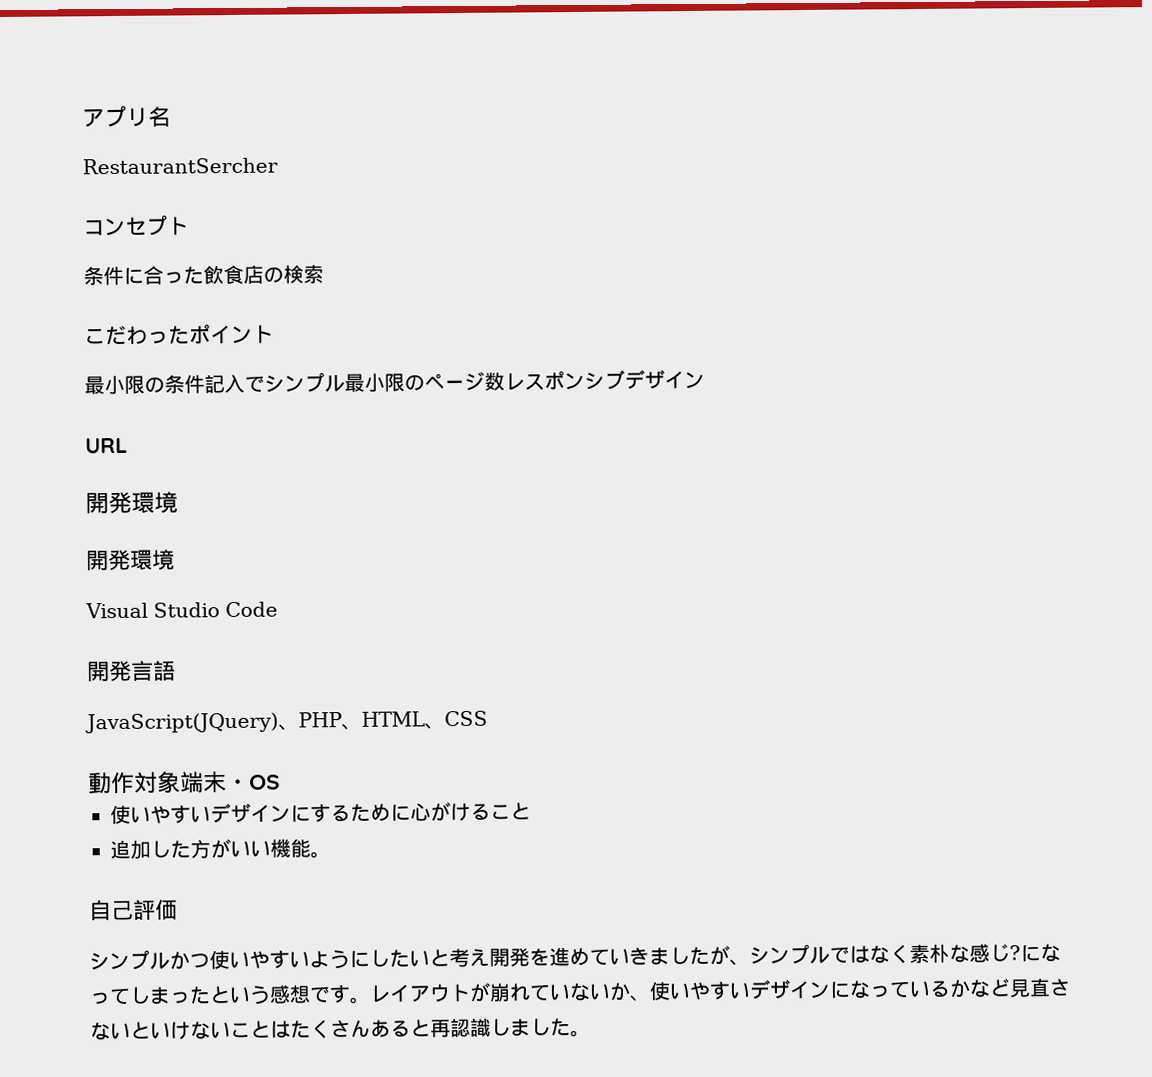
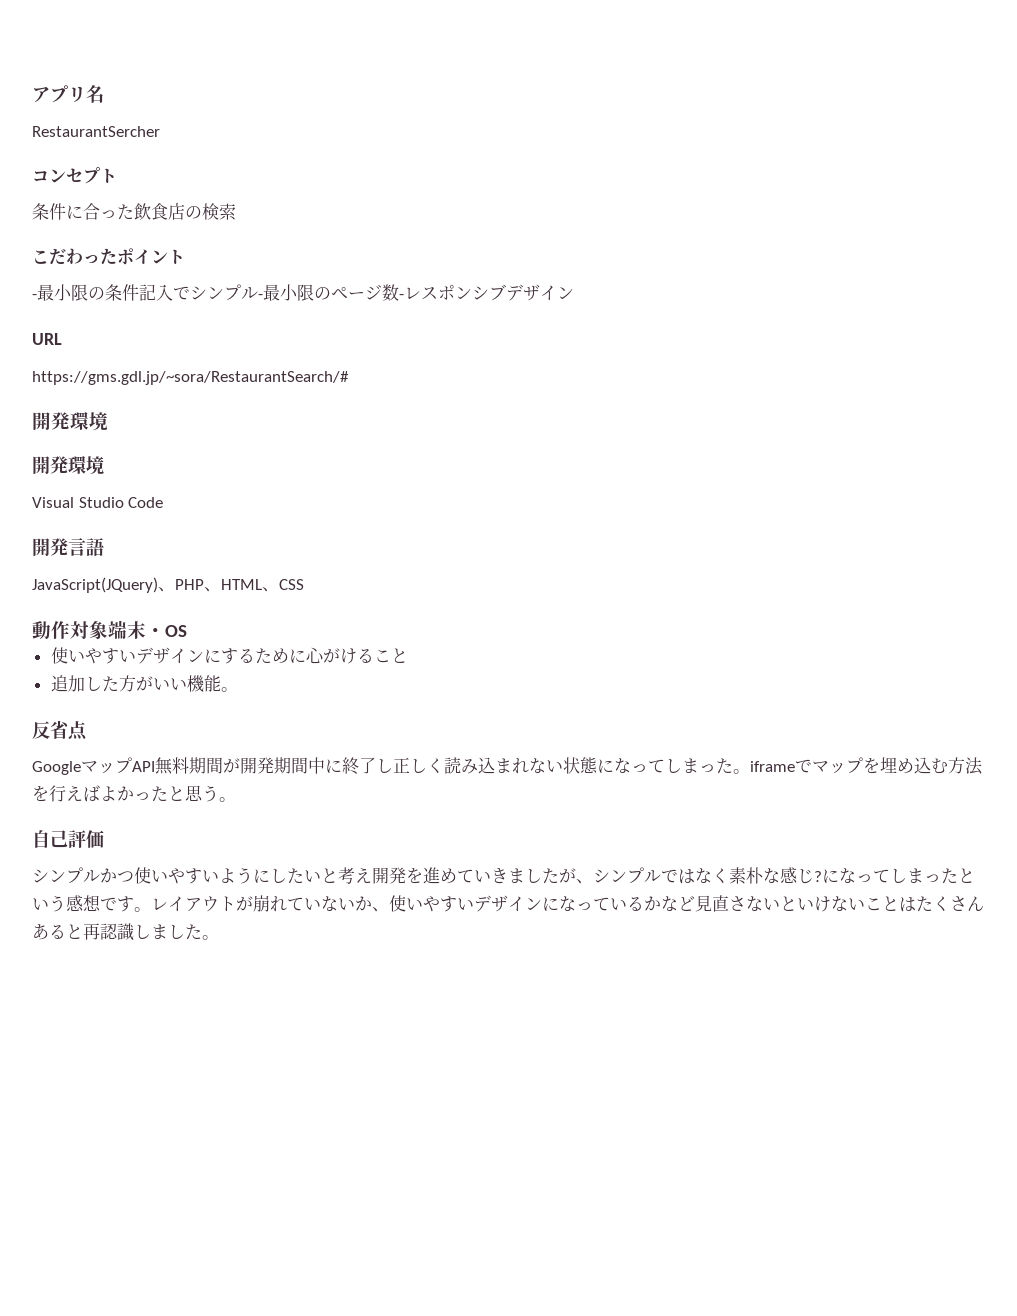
(274, 334) none -> [32,294,37,299] -
(345, 384) none -> [258,294,263,299] -
(505, 381) none -> [399,294,404,299] -
(128, 445) none -> [32,371,349,385] // https://gms.gdl.jp/~sora/RestaurantSearch/#
(331, 855) none -> [32,720,88,741] [32,757,983,775] [32,785,236,802] // 反省点 // GoogleマップAPI無料期間が開発期間中に終了し正しく読み込まれない状態になってしまった。iframeでマップを埋め込む方法を行えばよかったと思う。

